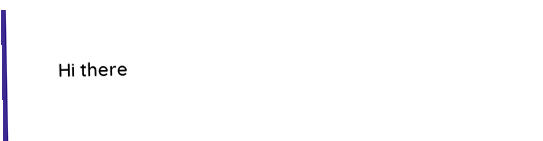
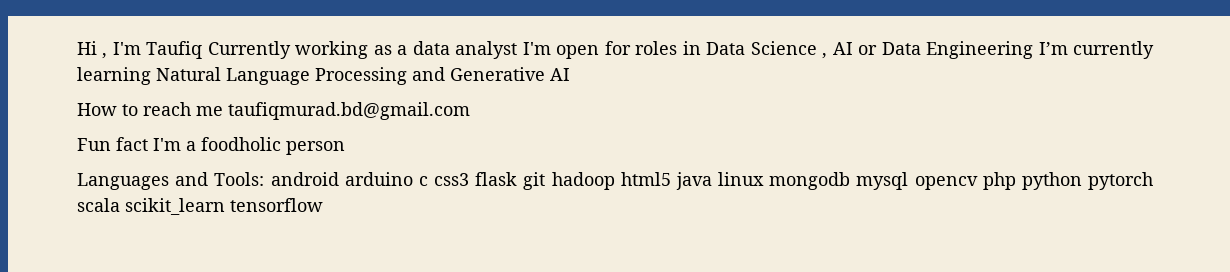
[79,61,129,77] there -> [102,41,1155,59] [77,67,570,85] [77,102,470,120] [77,137,345,155] [77,172,1153,190] [77,198,323,215] , I'm Taufiq Currently working as a data analyst I'm open for roles in Data Science , AI or Data Engineering I’m currently learning Natural Language Processing and Generative AI // How to reach me taufiqmurad.bd@gmail.com // Fun fact I'm a foodholic person // Languages and Tools: android arduino c css3 flask git hadoop html5 java linux mongodb mysql opencv php python pytorch scala scikit_learn tensorflow

